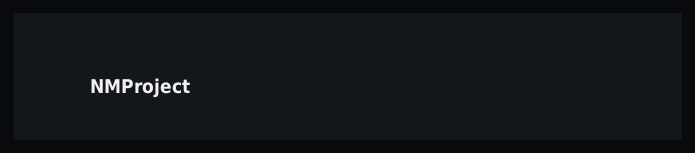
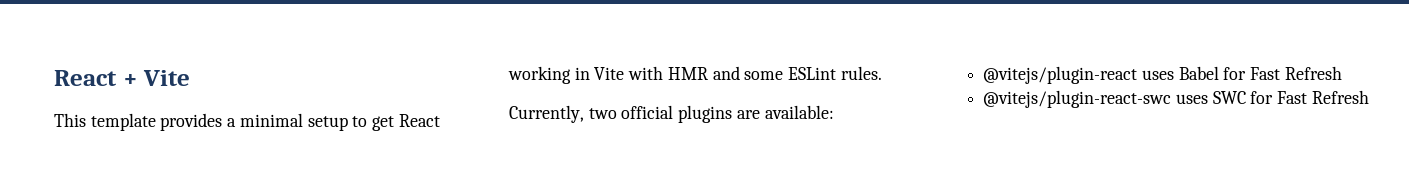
[90,78,190,98] NMProject -> [54,70,191,86] [54,113,440,131] [508,66,882,84] [509,105,834,123] [983,66,1342,84] [983,90,1369,108] React + Vite // This template provides a minimal setup to get React working in Vite with HMR and some ESLint rules. // Currently, two official plugins are available: // @vitejs/plugin-react uses Babel for Fast Refresh // @vitejs/plugin-react-swc uses SWC for Fast Refresh

